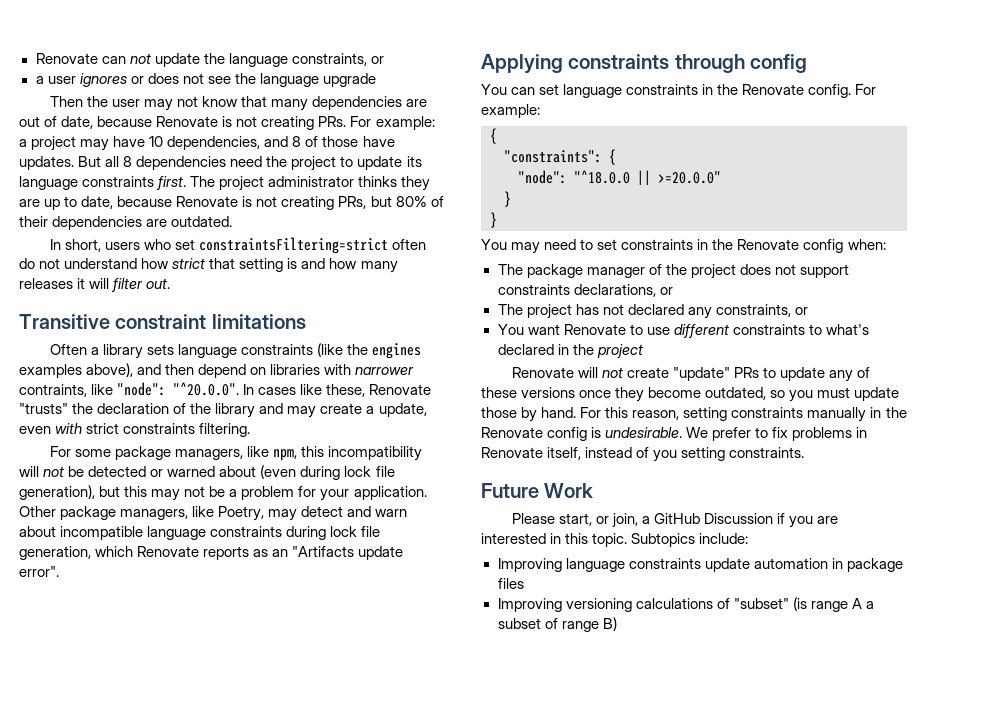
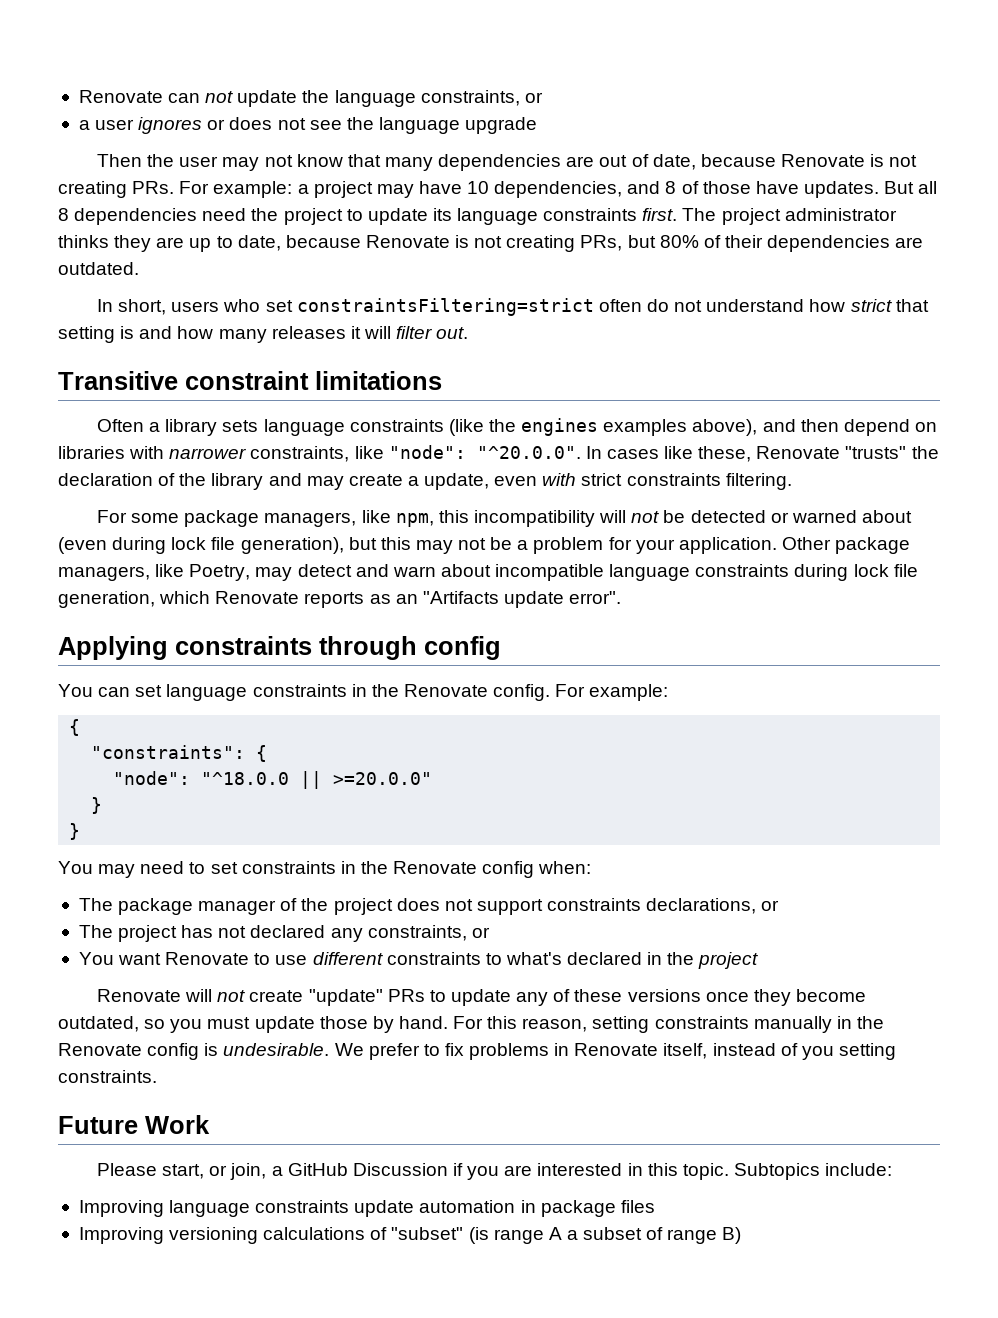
[19,384,87,397] contraints, -> [250,446,350,462] constraints,

